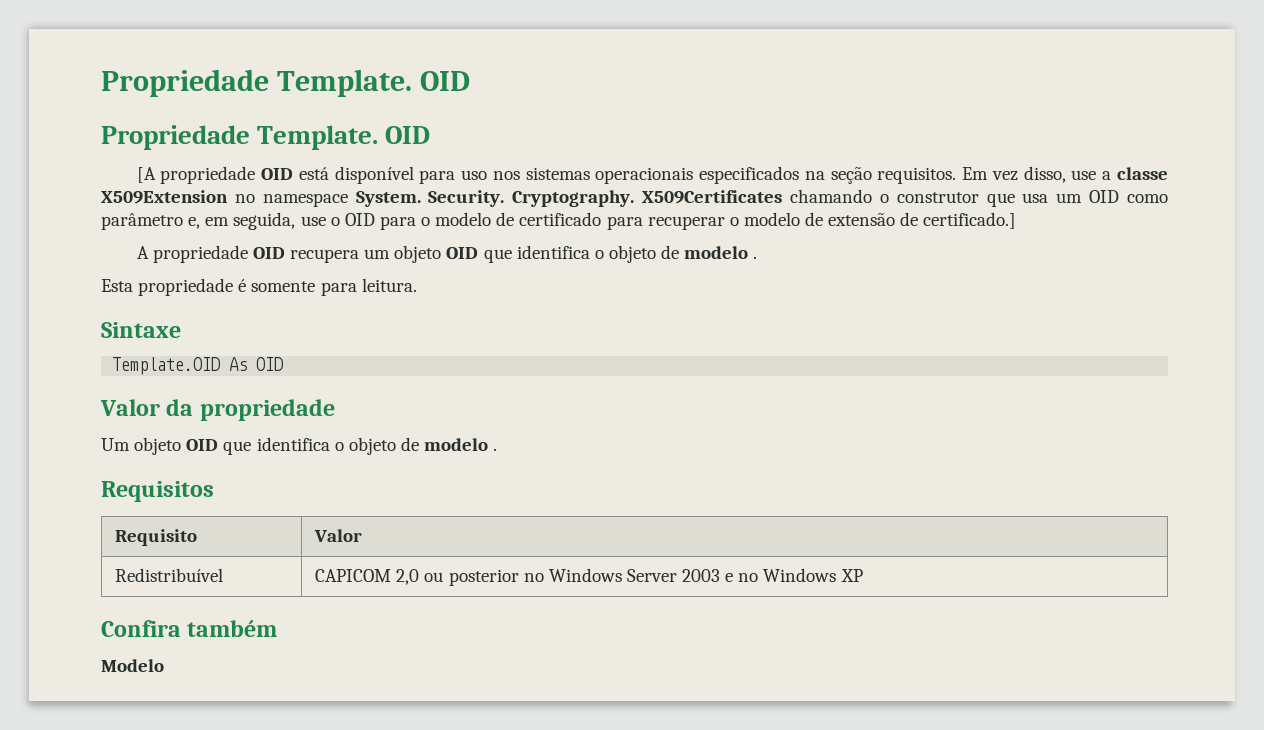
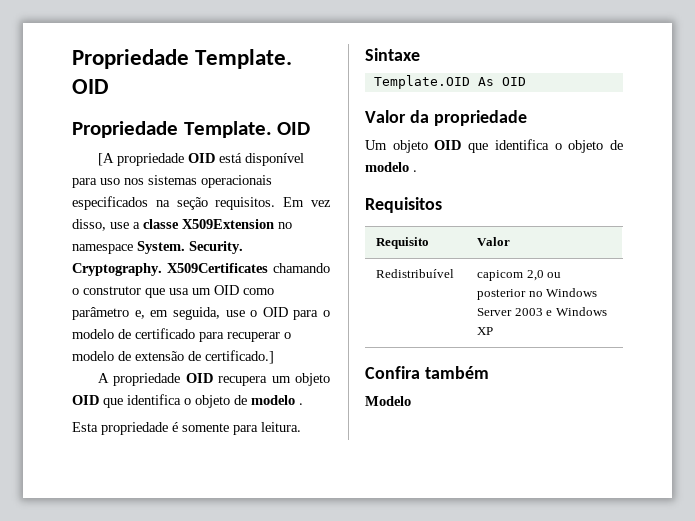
[315,569,392,582] CAPICOM -> [477,270,524,281] capicom
[738,573,759,582] no -> (553, 313) none

